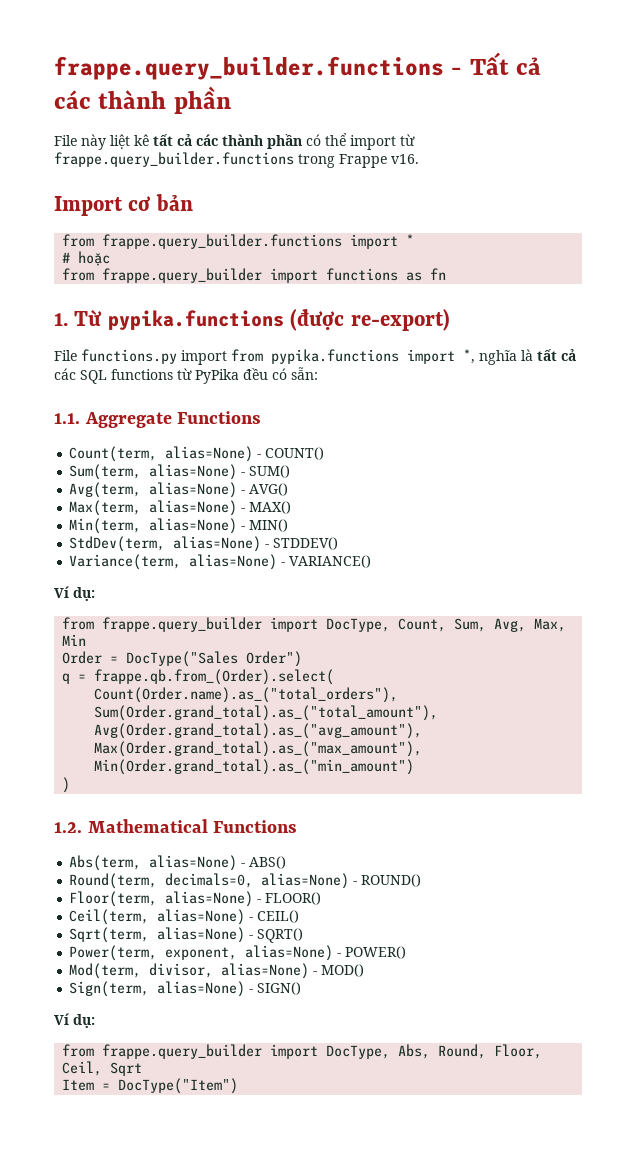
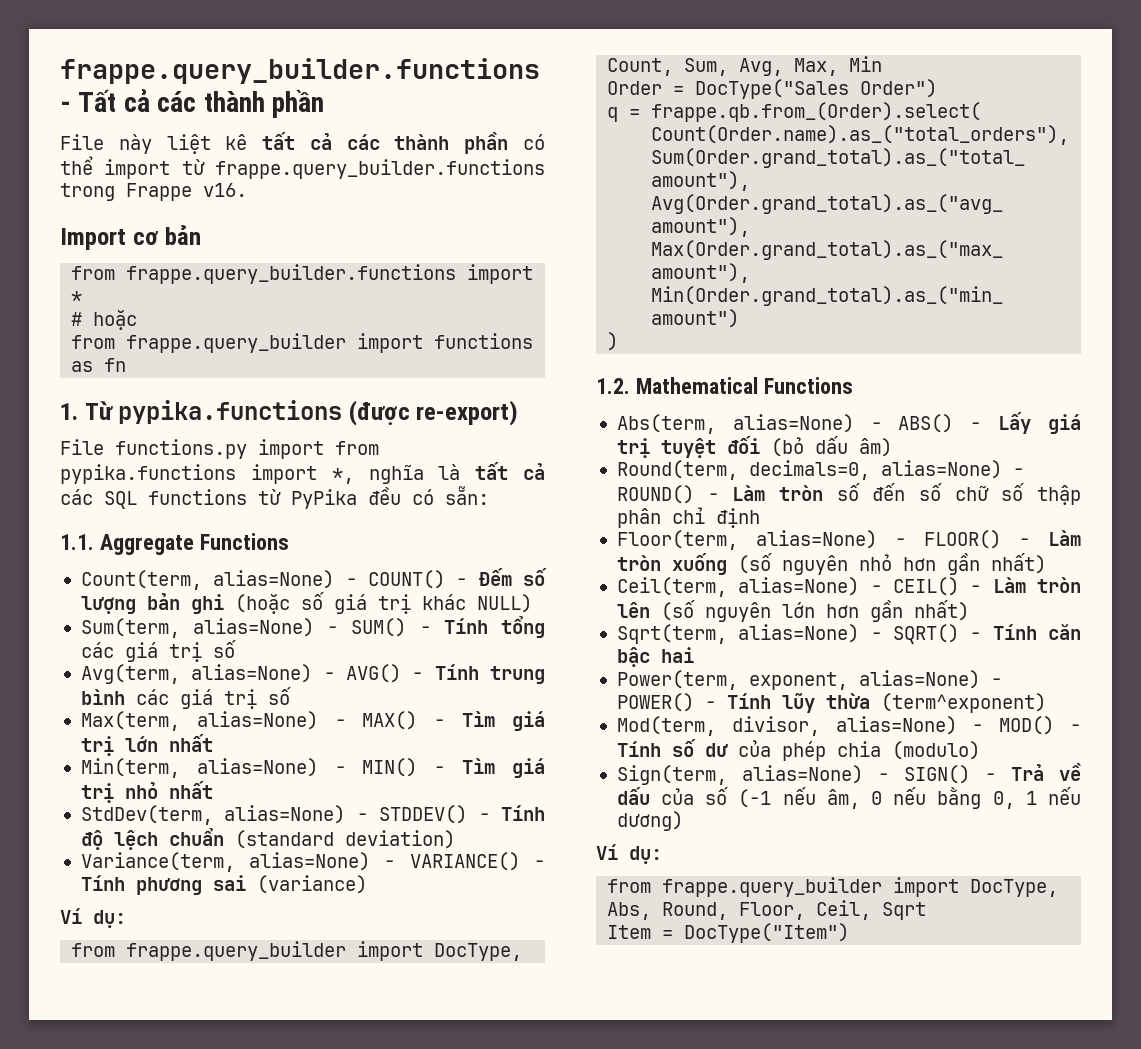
[69,464,291,480] [69,482,289,498] [69,500,292,516] [69,518,289,534] [69,536,339,552] // Sum(term, alias=None) - SUM() // Avg(term, alias=None) - AVG() // Max(term, alias=None) - MAX() // Min(term, alias=None) - MIN() // StdDev(term, alias=None) - STDDEV() -> [456,568,548,586] [80,592,532,614] [80,616,545,638] [80,640,236,662] [80,664,546,684] [80,687,291,709] [80,711,546,731] [80,734,213,756] [80,758,546,778] [80,781,213,803] [80,805,546,825] [80,828,455,850] - Đếm số lượng bản ghi (hoặc số giá trị khác NULL) // Sum(term, alias=None) - SUM() - Tính tổng các giá trị số // Avg(term, alias=None) - AVG() - Tính trung bình các giá trị số // Max(term, alias=None) - MAX() - Tìm giá trị lớn nhất // Min(term, alias=None) - MIN() - Tìm giá trị nhỏ nhất // StdDev(term, alias=None) - STDDEV() - Tính độ lệch chuẩn (standard deviation)
(372, 561) none -> [534,860,545,868] [80,875,367,895] - Tính phương sai (variance)
(287, 862) none -> [970,412,1081,434] [616,436,892,458] - Lấy giá trị tuyệt đối (bỏ dấu âm)
[69,891,322,907] [69,909,300,925] // Floor(term, alias=None) - FLOOR() // Ceil(term, alias=None) - CEIL() -> [707,483,1081,505] [616,507,760,528] [616,530,1081,550] [616,553,1046,575] [616,577,1081,597] [616,600,969,622] - Làm tròn số đến số chữ số thập phân chỉ định // Floor(term, alias=None) - FLOOR() - Làm tròn xuống (số nguyên nhỏ hơn gần nhất) // Ceil(term, alias=None) - CEIL() - Làm tròn lên (số nguyên lớn hơn gần nhất)
(304, 935) none -> [970,624,1081,640] [616,647,694,667] - Tính căn bậc hai
(407, 952) none -> [704,693,1046,713] - Tính lũy thừa (term^exponent)
[69,981,302,997] // Sign(term, alias=None) - SIGN() -> [1070,724,1081,732] [616,739,980,761] [616,763,1082,785] [616,787,1081,809] [616,811,683,831] - Tính số dư của phép chia (modulo) // Sign(term, alias=None) - SIGN() - Trả về dấu của số (-1 nếu âm, 0 nếu bằng 0, 1 nếu dương)

